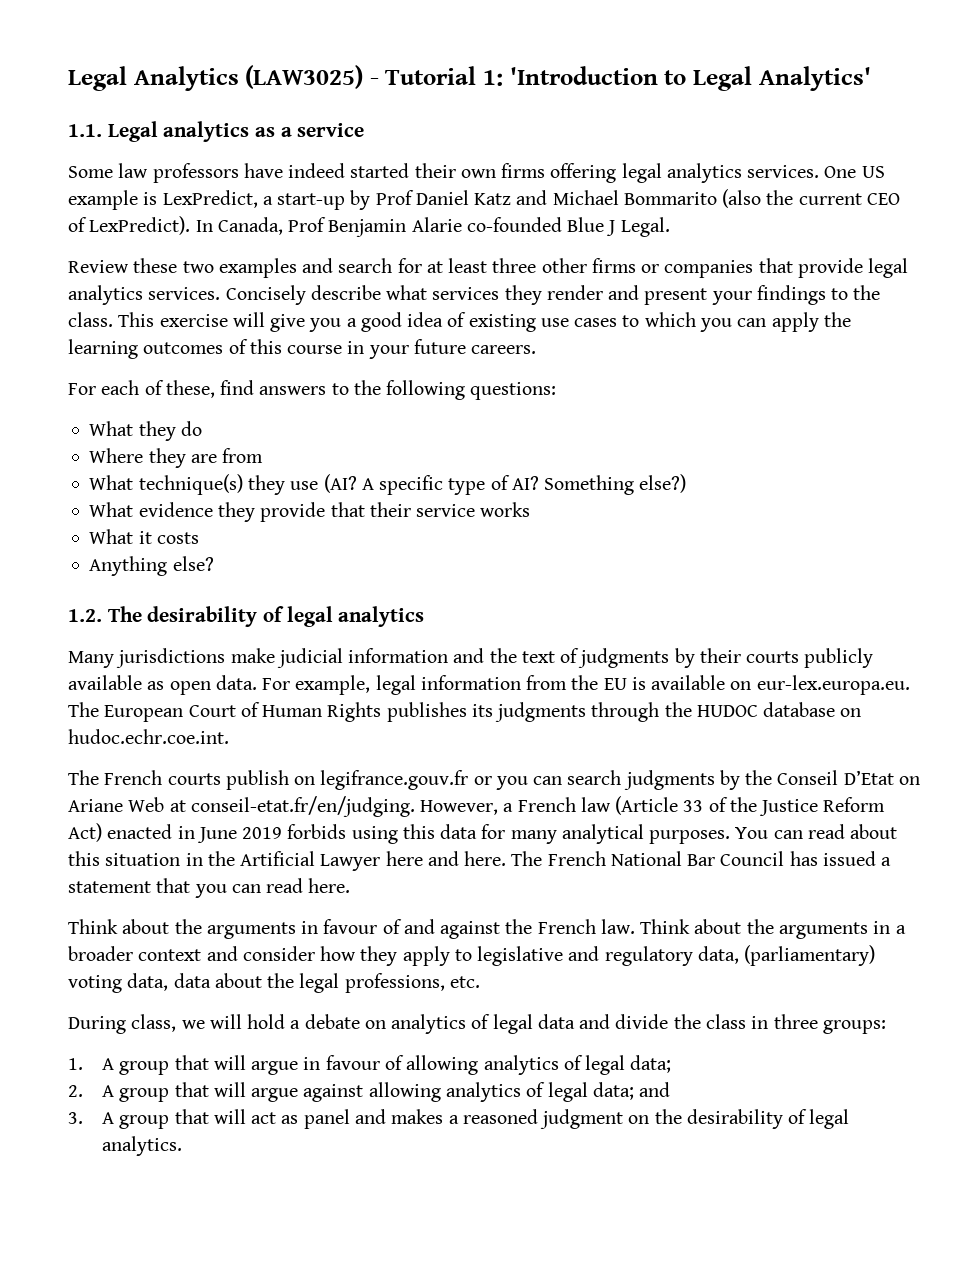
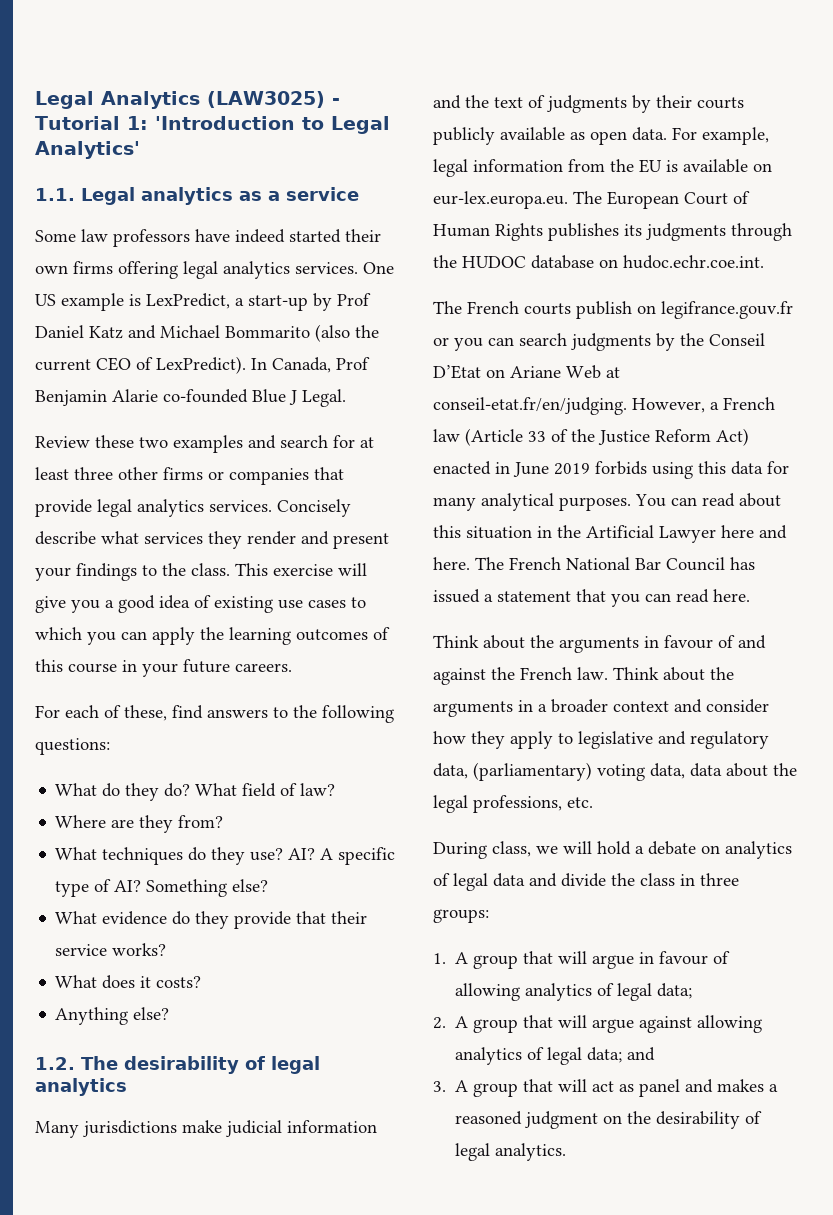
[138,421,202,441] [89,448,264,468] [89,474,357,495] they do // Where they are from // What technique(s) they use (AI? -> [102,783,336,801] [55,815,224,833] [55,847,316,865] do they do? What field of law? // Where are they from? // What techniques do they use? AI?
[639,474,687,493] else?) -> [232,879,269,892] else?
(213, 509) none -> [172,911,191,925] do
[480,502,531,517] [89,529,199,544] works // What it costs -> [112,943,167,956] [55,975,202,989] works? // What does it costs?

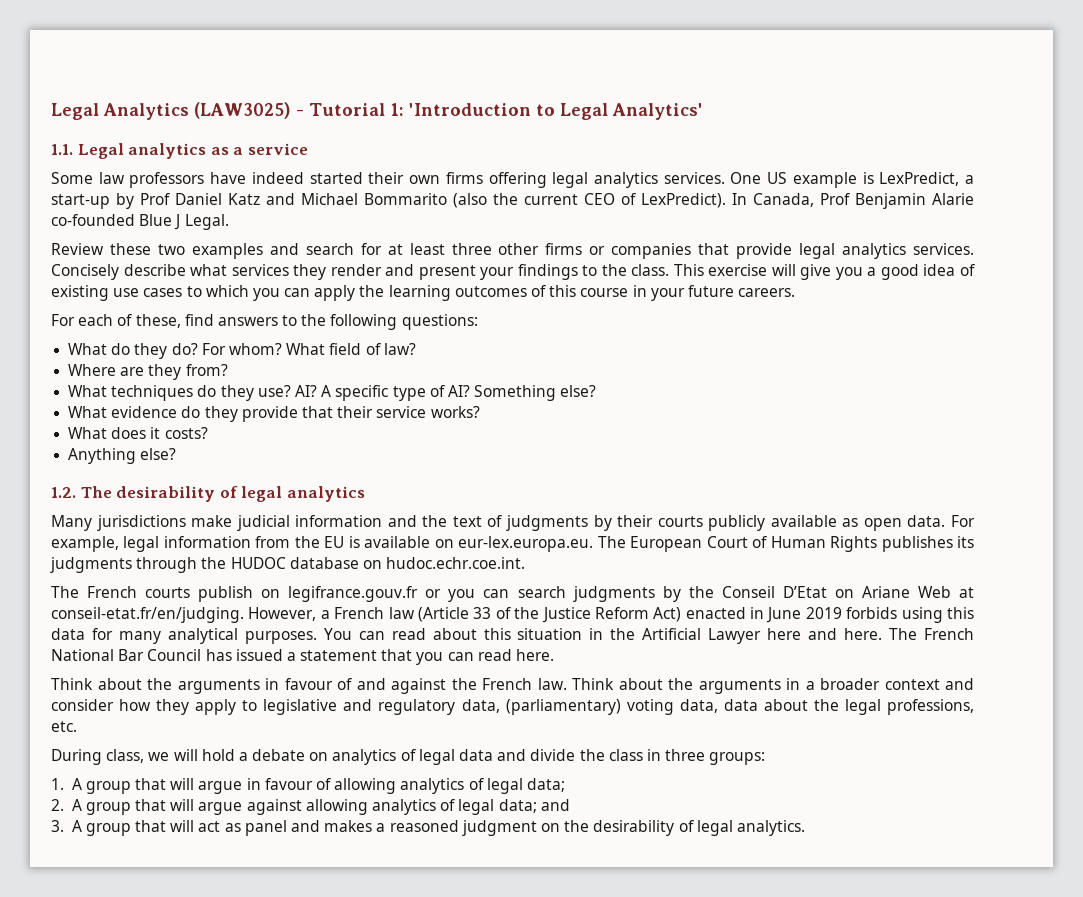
(191, 790) none -> [201,343,282,355] For whom?

